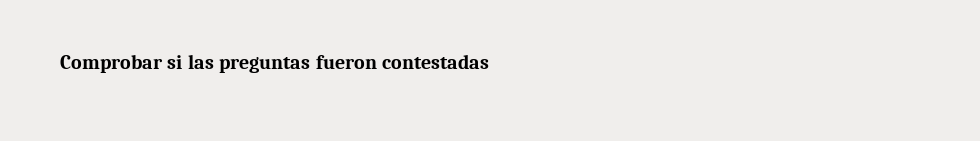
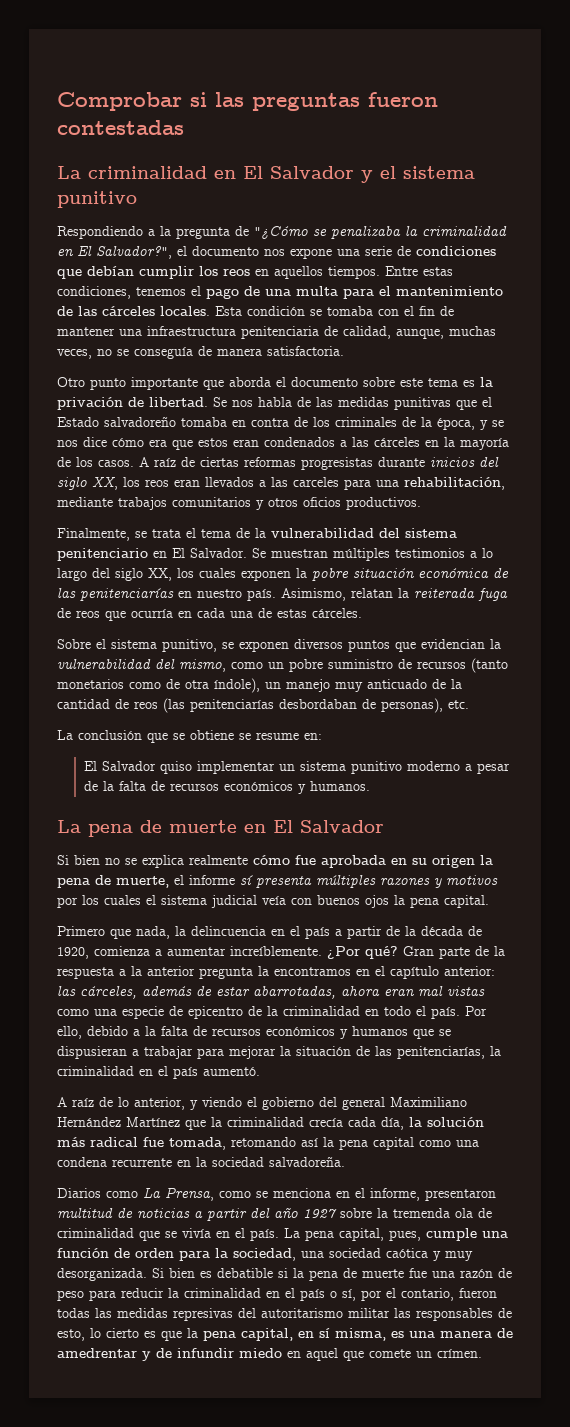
(489, 61) none -> [57,166,475,183] [57,191,137,208] [57,226,507,239] [57,246,496,259] [57,266,453,279] [57,286,503,299] [57,306,454,316] [57,326,496,339] [57,346,344,359] [57,377,493,390] [57,397,492,410] [57,416,504,430] [57,437,509,450] [57,457,499,470] [57,476,505,490] [57,497,421,510] [57,528,457,541] [57,548,493,561] [57,568,509,581] [57,588,508,601] [57,608,362,621] [57,639,501,652] [57,658,508,673] [57,678,462,693] [57,698,469,713] [57,730,322,743] [83,761,510,774] [83,781,370,794] [57,820,384,837] [57,855,493,868] [57,875,498,888] [57,895,489,908] [57,926,482,939] [57,946,505,959] [57,966,495,979] [57,986,485,999] [57,1006,487,1019] [57,1026,451,1039] [57,1046,501,1059] [57,1066,260,1079] [57,1097,467,1110] [57,1117,484,1130] [57,1137,479,1150] [57,1156,345,1167] [57,1187,496,1201] [57,1208,492,1221] [57,1228,508,1241] [57,1248,473,1261] [57,1268,512,1281] [57,1288,497,1301] [57,1308,512,1321] [57,1328,513,1341] [57,1348,482,1361] // La criminalidad en El Salvador y el sistema punitivo // Respondiendo a la pregunta de "¿Cómo se penalizaba la criminalidad en El Salvador?", el documento nos expone una serie de condiciones que debían cumplir los reos en aquellos tiempos. Entre estas condiciones, tenemos el pago de una multa para el mantenimiento de las cárceles locales. Esta condición se tomaba con el fin de mantener una infraestructura penitenciaria de calidad, aunque, muchas veces, no se conseguía de manera satisfactoria. // Otro punto importante que aborda el documento sobre este tema es la privación de libertad. Se nos habla de las medidas punitivas que el Estado salvadoreño tomaba en contra de los criminales de la época, y se nos dice cómo era que estos eran condenados a las cárceles en la mayoría de los casos. A raíz de ciertas reformas progresistas durante inicios del siglo XX, los reos eran llevados a las carceles para una rehabilitación, mediante trabajos comunitarios y otros oficios productivos. // Finalmente, se trata el tema de la vulnerabilidad del sistema penitenciario en El Salvador. Se muestran múltiples testimonios a lo largo del siglo XX, los cuales exponen la pobre situación económica de las penitenciarías en nuestro país. Asimismo, relatan la reiterada fuga de reos que ocurría en cada una de estas cárceles. // Sobre el sistema punitivo, se exponen diversos puntos que evidencian la vulnerabilidad del mismo, como un pobre suministro de recursos (tanto monetarios como de otra índole), un manejo muy anticuado de la cantidad de reos (las penitenciarías desbordaban de personas), etc. // La conclusión que se obtiene se resume en: // El Salvador quiso implementar un sistema punitivo moderno a pesar de la falta de recursos económicos y humanos. // La pena de muerte en El Salvador // Si bien no se explica realmente cómo fue aprobada en su origen la pena de muerte, el informe sí presenta múltiples razones y motivos por los cuales el sistema judicial veía con buenos ojos la pena capital. // Primero que nada, la delincuencia en el país a partir de la década de 1920, comienza a aumentar increíblemente. ¿Por qué? Gran parte de la respuesta a la anterior pregunta la encontramos en el capítulo anterior: las cárceles, además de estar abarrotadas, ahora eran mal vistas como una especie de epicentro de la criminalidad en todo el país. Por ello, debido a la falta de recursos económicos y humanos que se dispusieran a trabajar para mejorar la situación de las penitenciarías, la criminalidad en el país aumentó. // A raíz de lo anterior, y viendo el gobierno del general Maximiliano Hernández Martínez que la criminalidad crecía cada día, la solución más radical fue tomada, retomando así la pena capital como una condena recurrente en la sociedad salvadoreña. // Diarios como La Prensa, como se menciona en el informe, presentaron multitud de noticias a partir del año 1927 sobre la tremenda ola de criminalidad que se vivía en el país. La pena capital, pues, cumple una función de orden para la sociedad, una sociedad caótica y muy desorganizada. Si bien es debatible si la pena de muerte fue una razón de peso para reducir la criminalidad en el país o sí, por el contario, fueron todas las medidas represivas del autoritarismo militar las responsables de esto, lo cierto es que la pena capital, en sí misma, es una manera de amedrentar y de infundir miedo en aquel que comete un crímen.

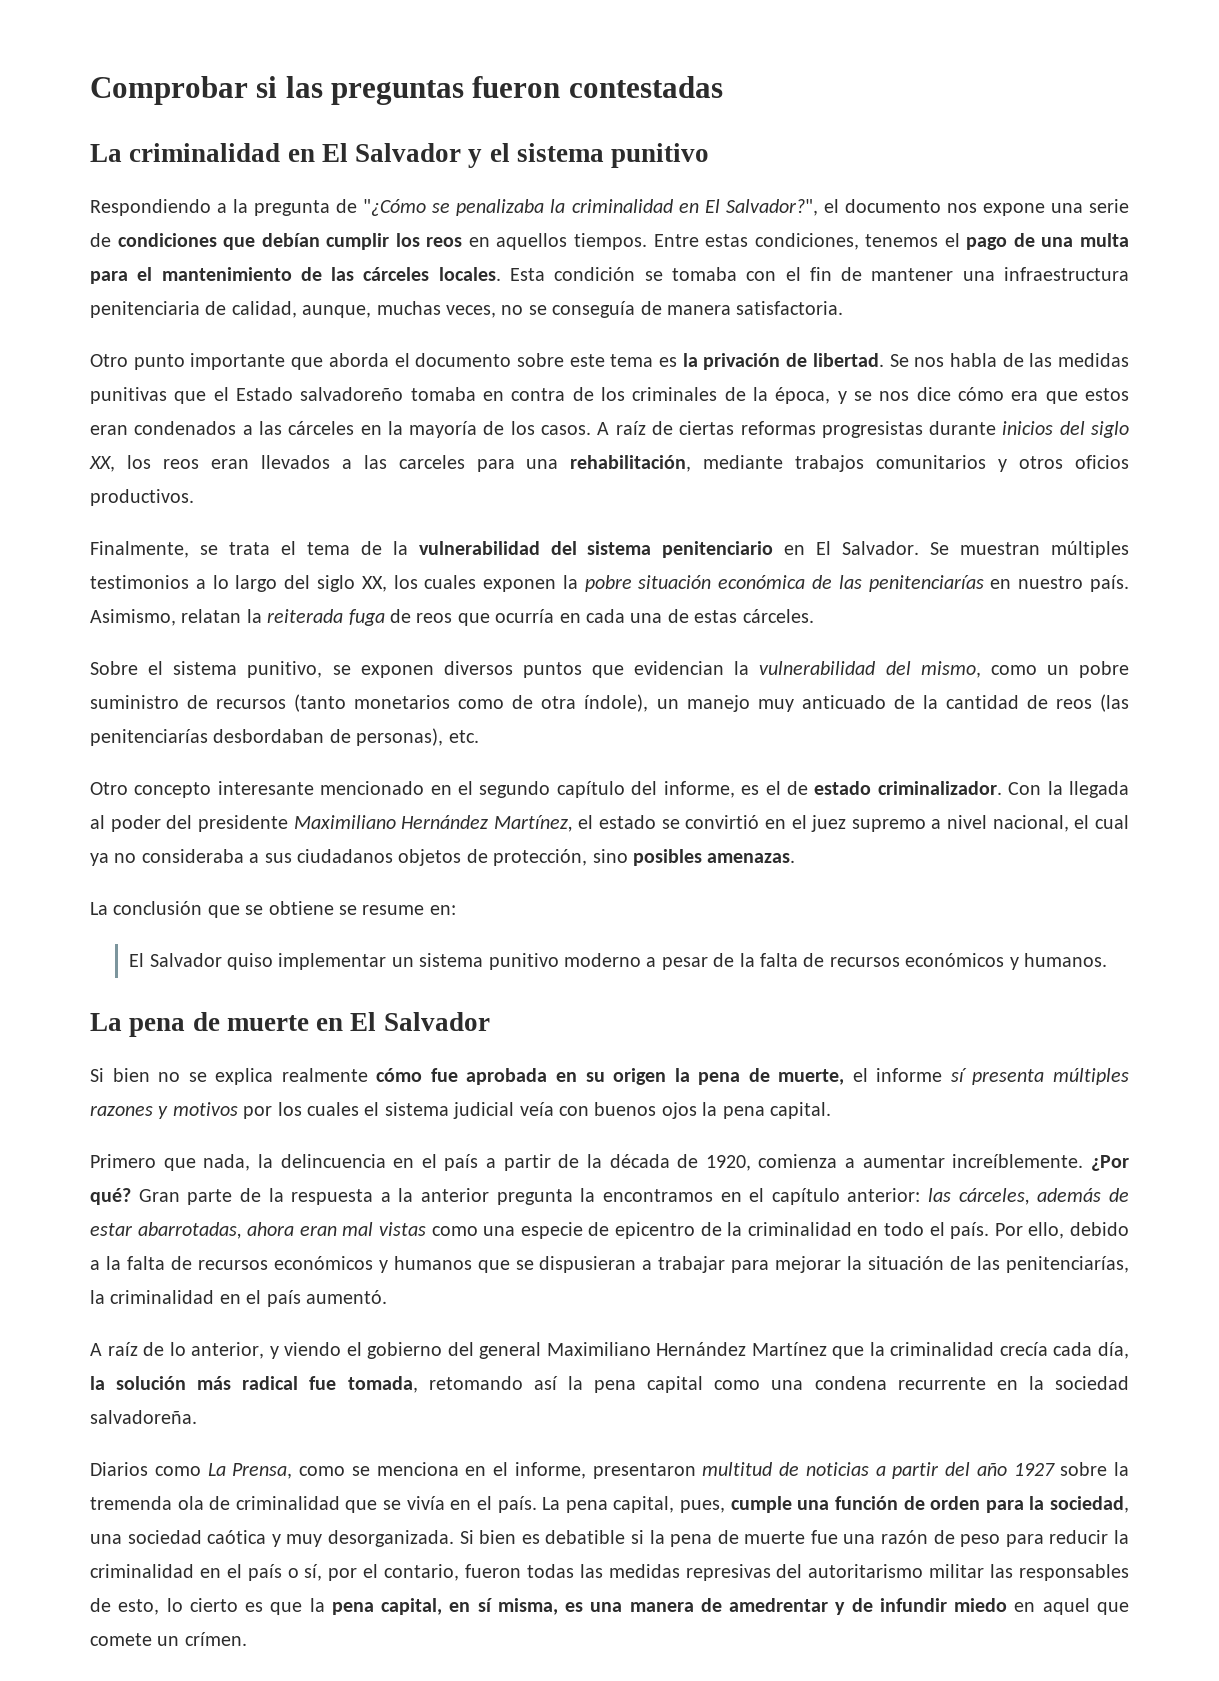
(469, 704) none -> [90,781,1129,798] [90,815,1130,832] [90,849,796,866] // Otro concepto interesante mencionado en el segundo capítulo del informe, es el de estado criminalizador. Con la llegada al poder del presidente Maximiliano Hernández Martínez, el estado se convirtió en el juez supremo a nivel nacional, el cual ya no consideraba a sus ciudadanos objetos de protección, sino posibles amenazas.

